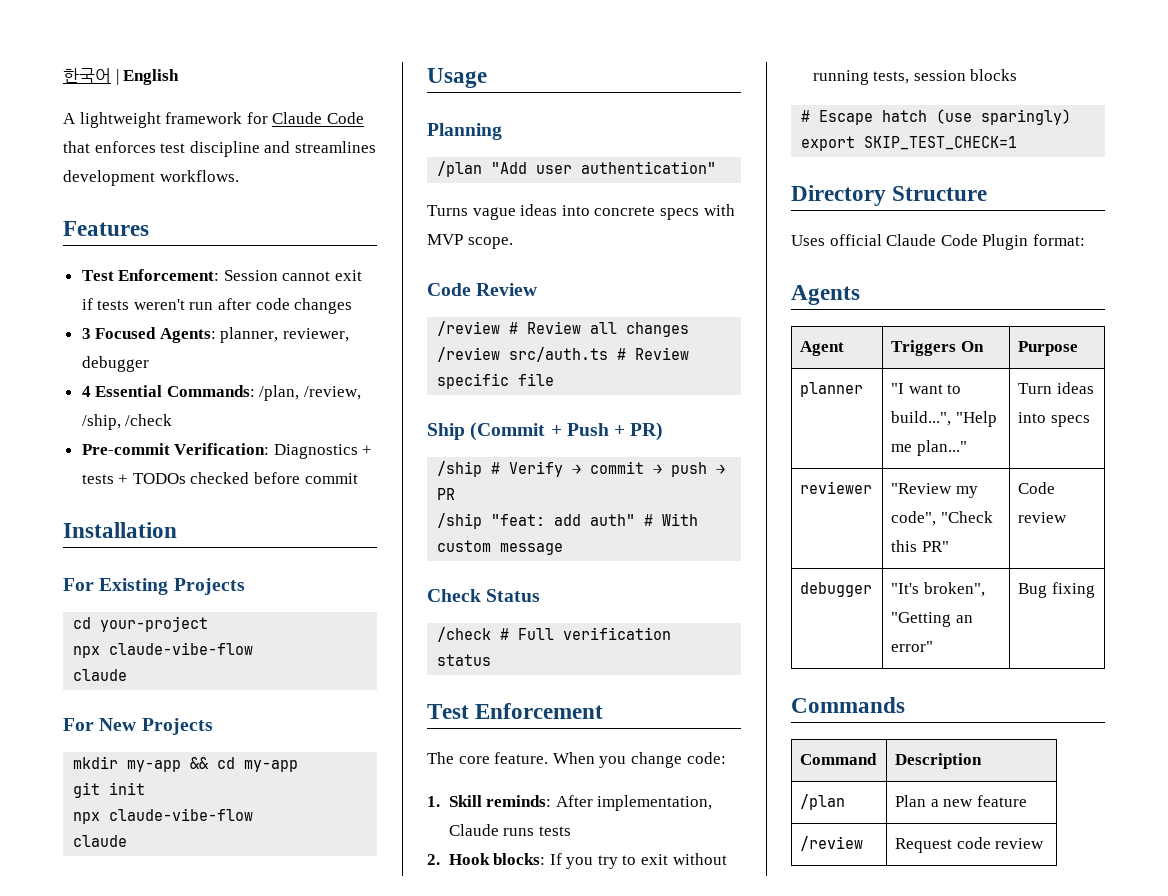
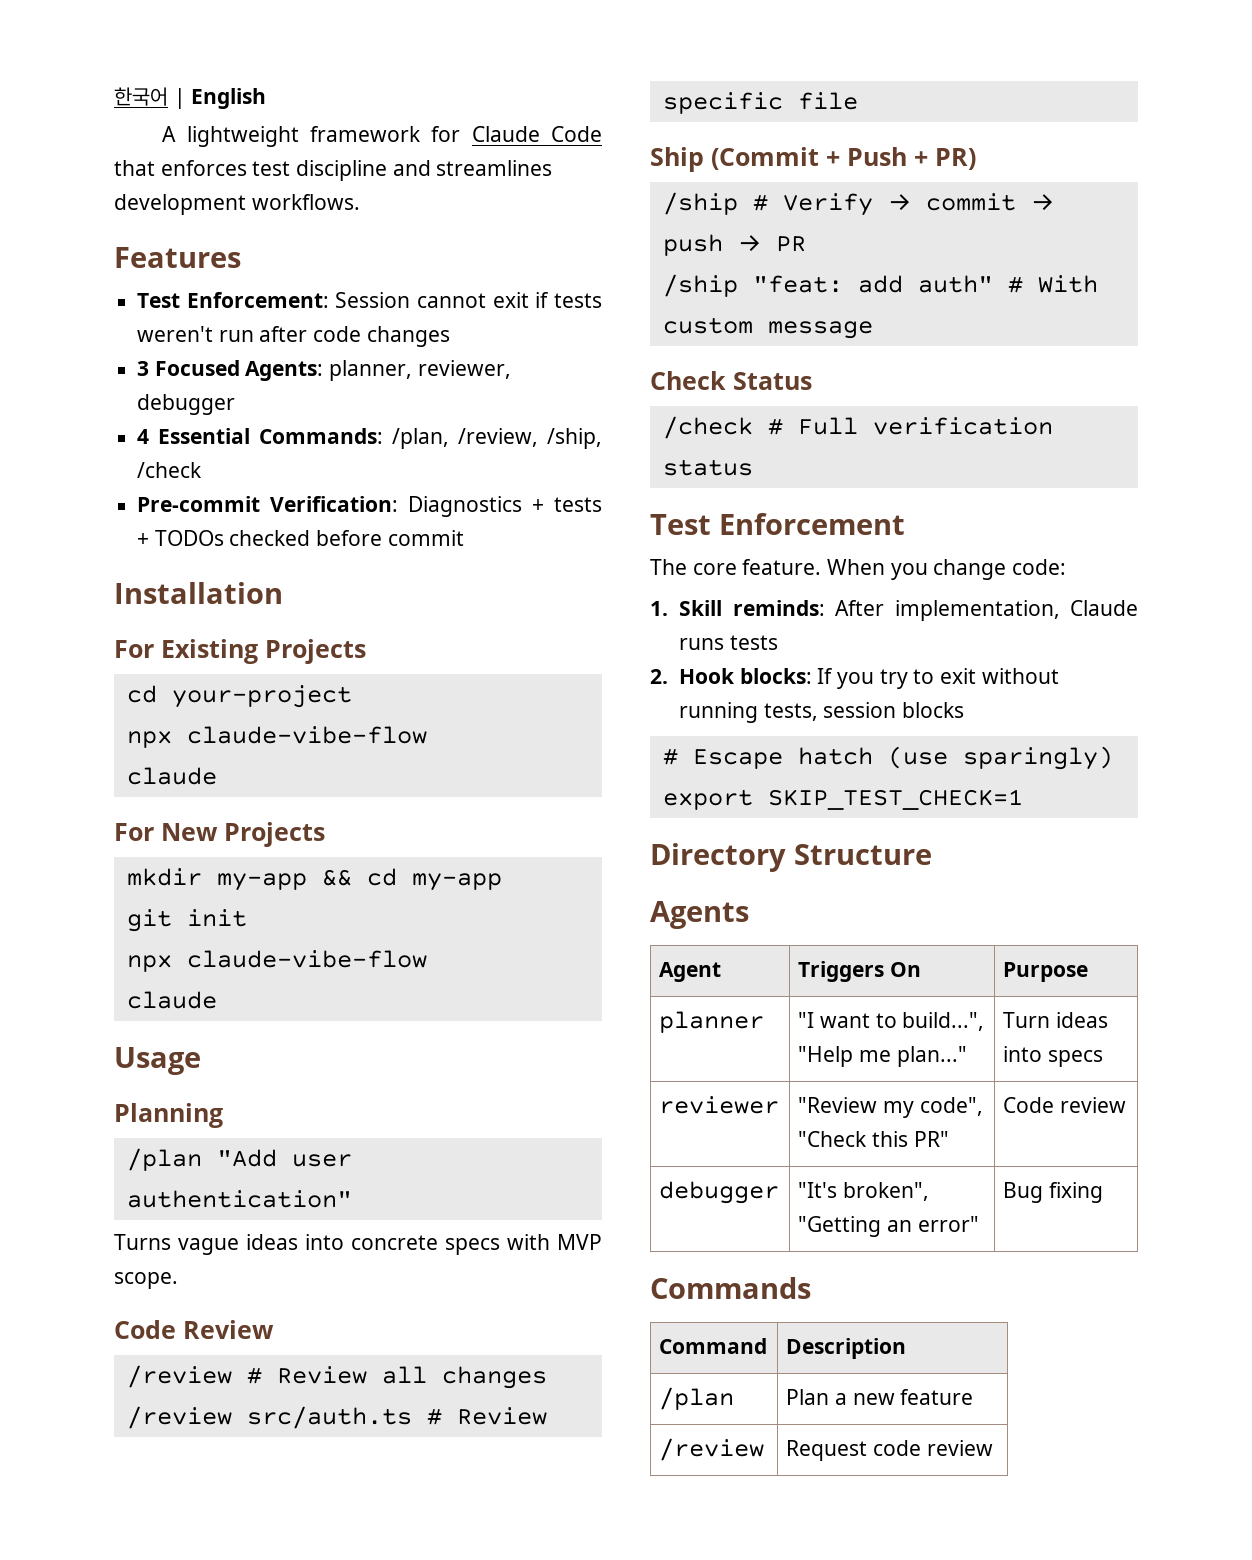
[791,234,1085,250] // Uses official Claude Code Plugin format: -> (932, 854) none

